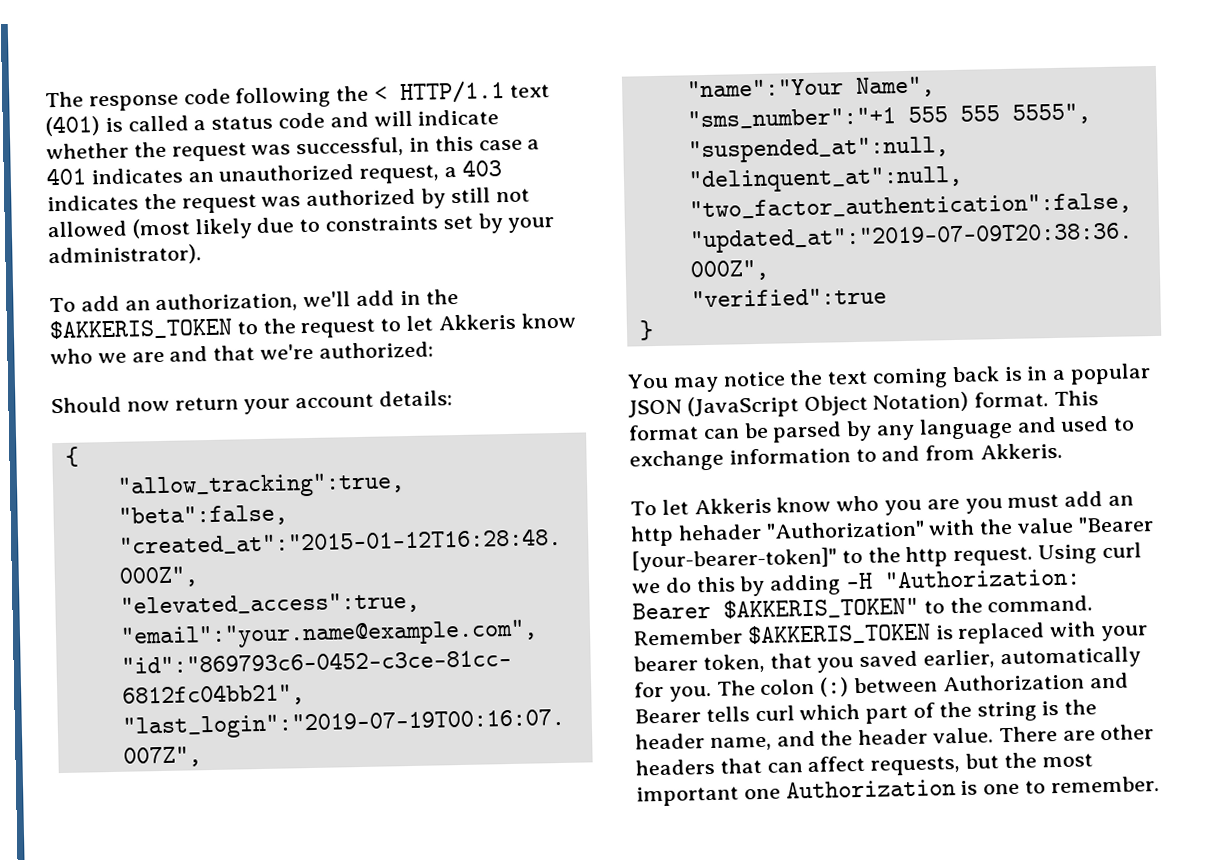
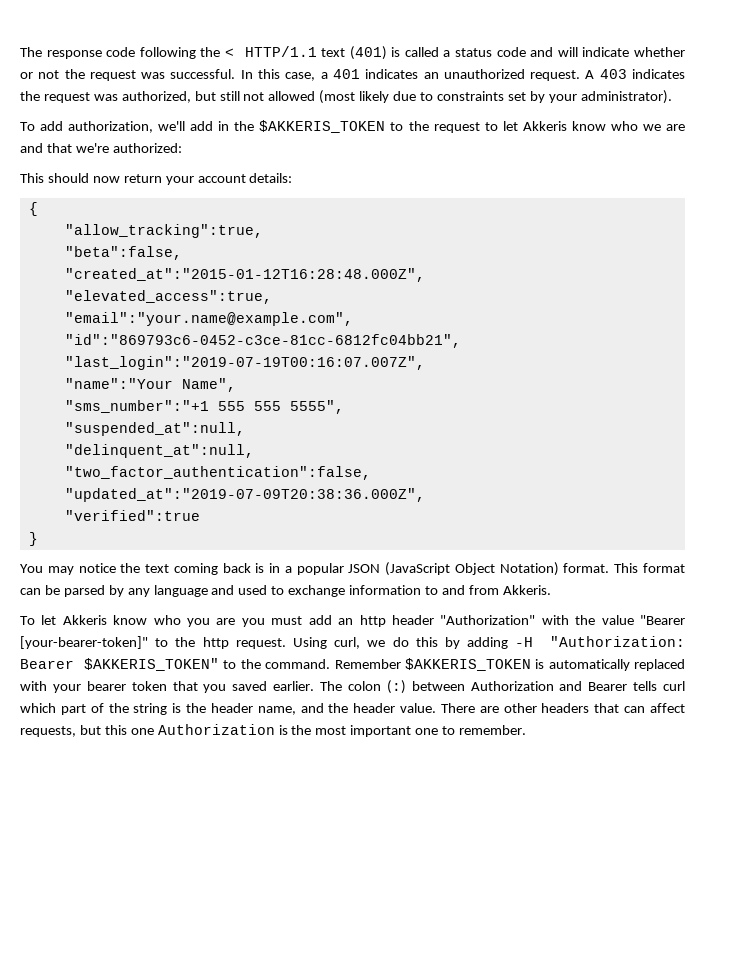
[133,135,523,162] the request was successful, in this case -> [20,69,316,81] or not the request was successful. In this case,
[359,164,458,184] request, a -> [530,70,595,81] request. A
[306,188,447,209] authorized by -> [121,91,216,103] authorized, but
[124,300,151,311] an -> (64, 126) none
[51,396,122,414] Should -> [20,173,89,183] This should
[677,523,762,541] hehader -> [391,615,434,625] header
[1101,542,1142,559] curl -> [334,637,361,649] curl,
(954, 632) none -> [548,659,630,671] automatically
[702,653,765,674] token, -> [131,681,167,691] token
[923,646,1141,670] [634,681,712,702] earlier, automatically for you. -> [273,681,315,691] earlier.
(1000, 761) none -> [104,724,288,735] this one Authorization is
[785,779,1021,799] Authorization is one -> (439, 731) none

